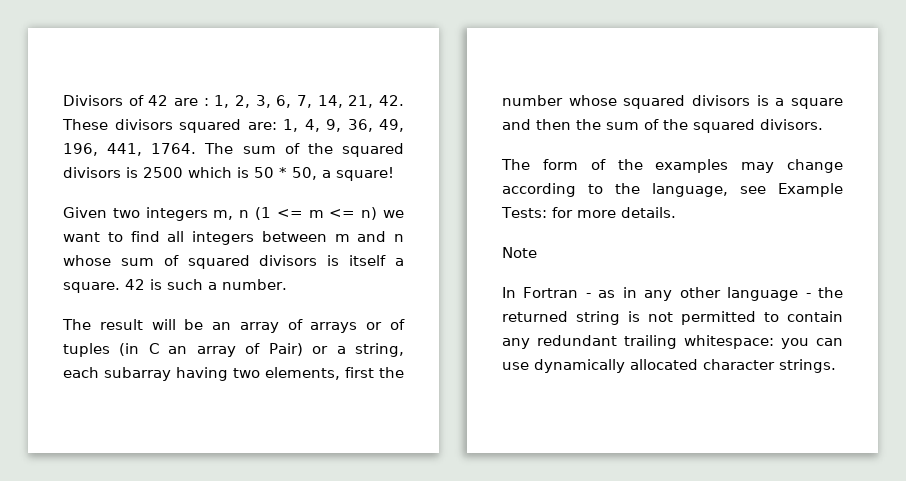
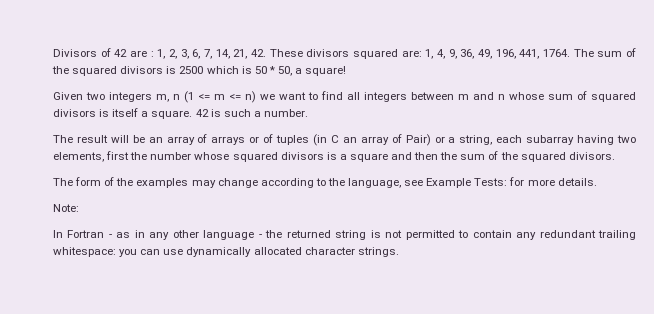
[502,247,537,258] Note -> [53,204,79,212] Note:

